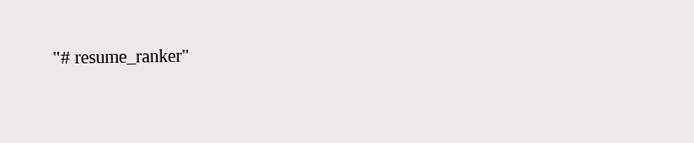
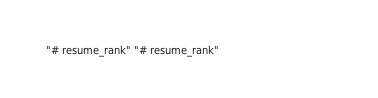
[52,48,190,66] "# resume_ranker" -> [46,45,219,57] "# resume_rank" "# resume_rank"

